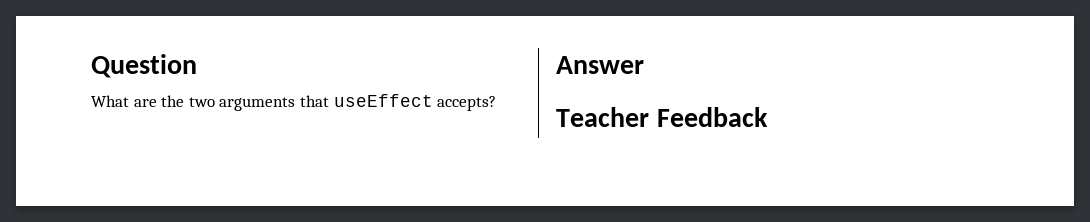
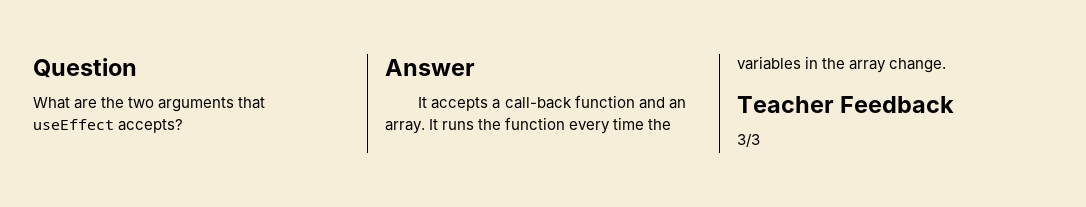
(644, 65) none -> [418,95,686,111] [385,117,672,134] [737,56,947,73] // It accepts a call-back function and an array. It runs the function every time the variables in the array change.
(768, 117) none -> [737,133,760,147] // 3/3

